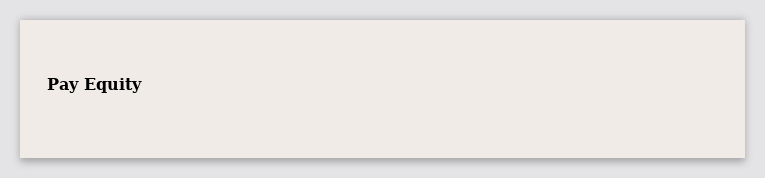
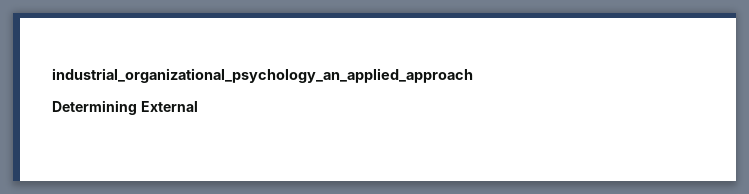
[47,78,142,93] Pay Equity -> [52,68,473,83] [52,100,198,115] industrial_organizational_psychology_an_applied_approach // Determining External

